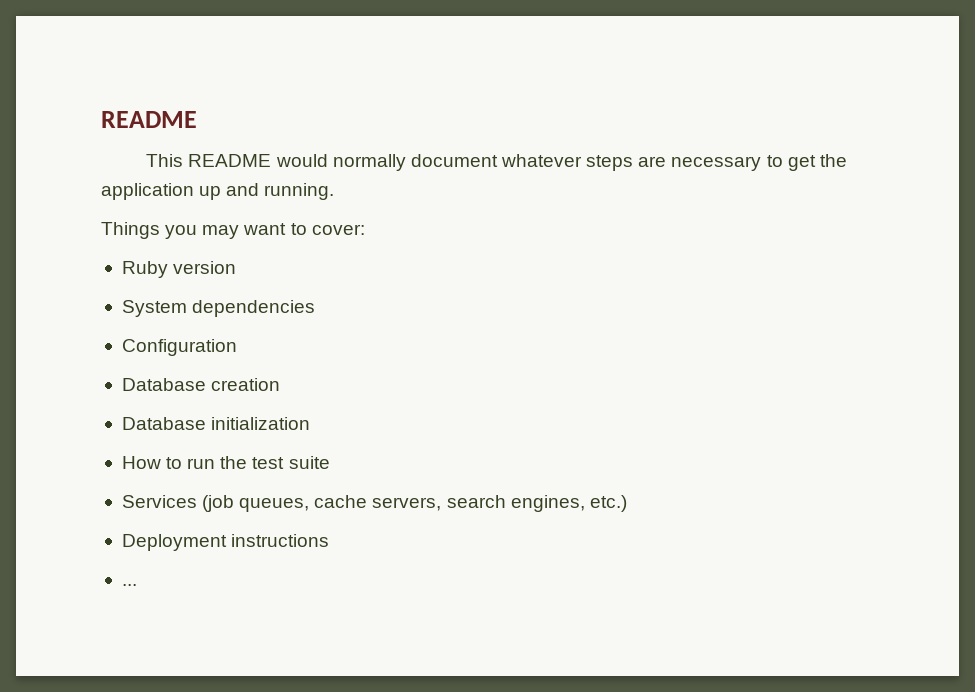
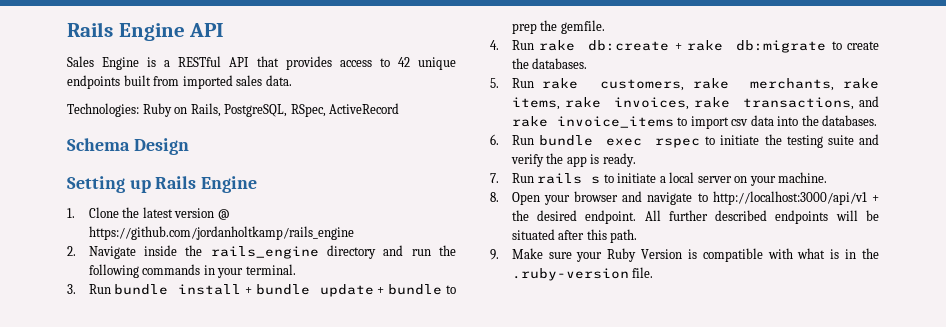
[101,111,197,128] [146,154,847,171] [101,183,335,200] [101,222,365,239] [121,261,237,278] [121,300,316,317] [121,339,237,356] [121,378,281,391] [121,417,311,430] [121,456,330,469] [121,495,627,512] [121,534,330,551] [121,584,137,586] README // This README would normally document whatever steps are necessary to get the application up and running. // Things you may want to cover: // Ruby version // System dependencies // Configuration // Database creation // Database initialization // How to run the test suite // Services (job queues, cache servers, search engines, etc.) // Deployment instructions // ... -> [67,22,225,41] [67,56,456,70] [67,75,292,89] [67,103,400,117] [67,138,189,155] [67,176,258,193] [67,207,230,220] [88,226,354,240] [67,245,456,259] [88,264,296,278] [67,284,456,297] [511,20,605,34] [490,40,879,53] [511,58,588,69] [490,78,879,91] [511,96,879,110] [511,115,878,129] [490,134,879,148] [510,153,636,167] [490,172,828,186] [490,191,879,205] [511,210,879,224] [511,229,638,243] [490,248,879,262] [511,267,654,281] Rails Engine API // Sales Engine is a RESTful API that provides access to 42 unique endpoints built from imported sales data. // Technologies: Ruby on Rails, PostgreSQL, RSpec, ActiveRecord // Schema Design // Setting up Rails Engine // 1. Clone the latest version @ https://github.com/jordanholtkamp/rails_engine // 2. Navigate inside the rails_engine directory and run the following commands in your terminal. // 3. Run bundle install + bundle update + bundle to prep the gemfile. // 4. Run rake db:create + rake db:migrate to create the databases. // 5. Run rake customers, rake merchants, rake items, rake invoices, rake transactions, and rake invoice_items to import csv data into the databases. // 6. Run bundle exec rspec to initiate the testing suite and verify the app is ready. // 7. Run rails s to initiate a local server on your machine. // 8. Open your browser and navigate to http://localhost:3000/api/v1 + the desired endpoint. All further described endpoints will be situated after this path. // 9. Make sure your Ruby Version is compatible with what is in the .ruby-version file.

